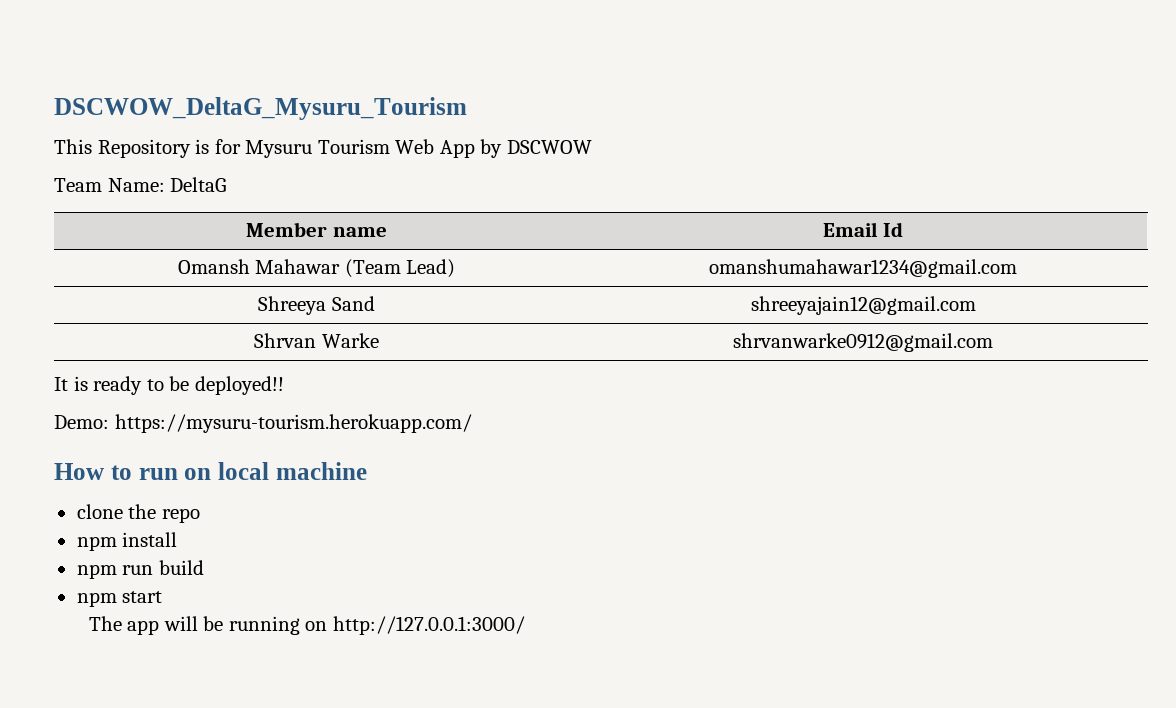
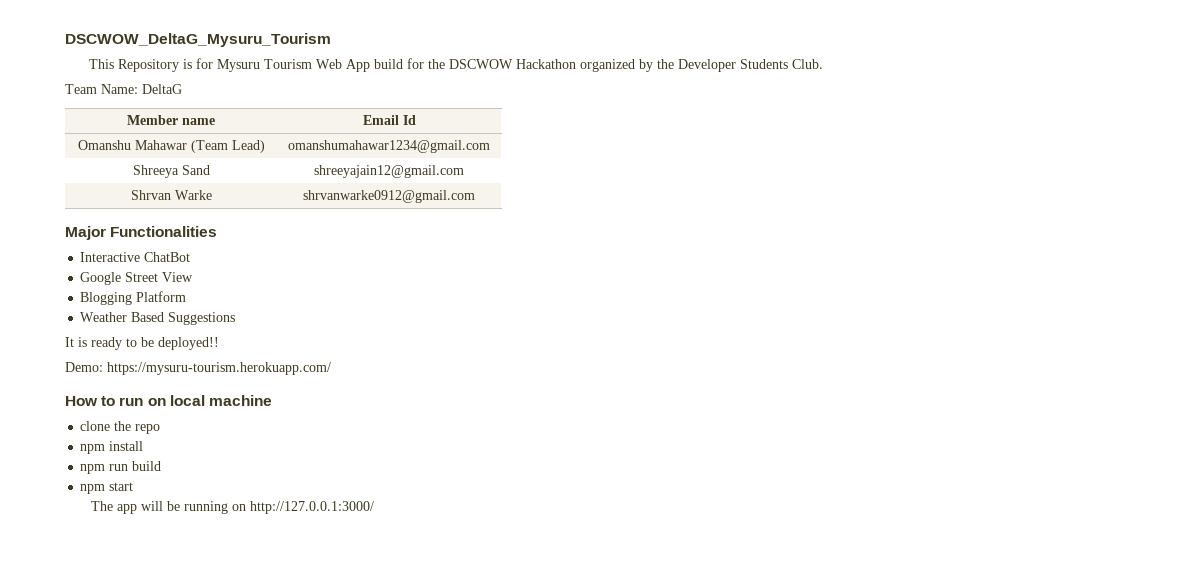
[480,139,592,158] by DSCWOW -> [373,58,823,72] build for the DSCWOW Hackathon organized by the Developer Students Club.
[177,259,250,274] Omansh -> [77,140,131,150] Omanshu
(993, 342) none -> [65,226,218,240] [80,252,191,262] [80,272,194,285] [80,291,187,305] [80,312,236,325] // Major Functionalities // Interactive ChatBot // Google Street View // Blogging Platform // Weather Based Suggestions

